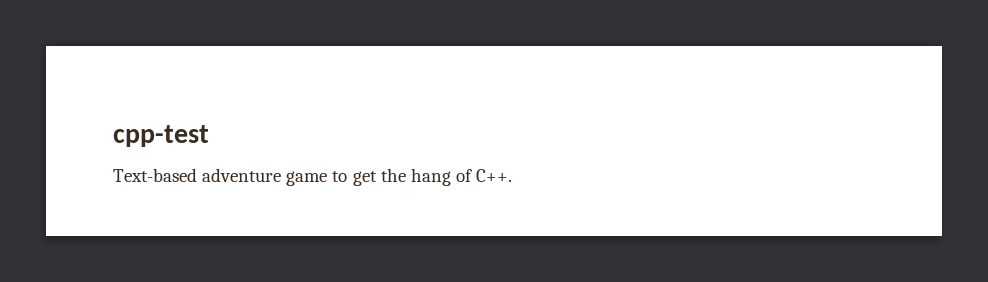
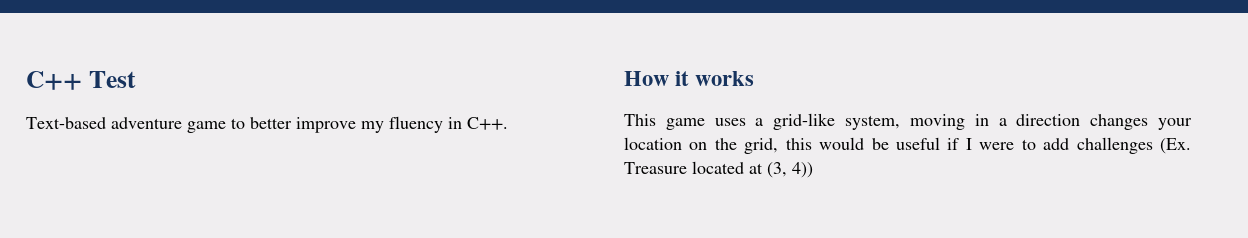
[113,125,209,147] cpp-test -> [26,71,136,90] C++ Test
[352,168,513,186] get the hang of C++. -> [250,116,508,133] [624,71,755,86] [624,113,1192,130] [624,137,1191,154] [624,161,813,178] better improve my fluency in C++. // How it works // This game uses a grid-like system, moving in a direction changes your location on the grid, this would be useful if I were to add challenges (Ex. Treasure located at (3, 4))

